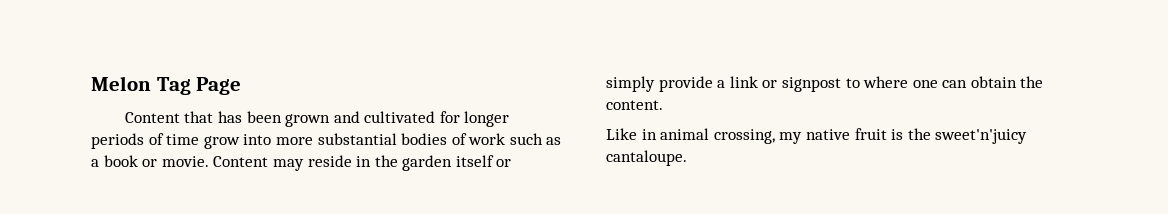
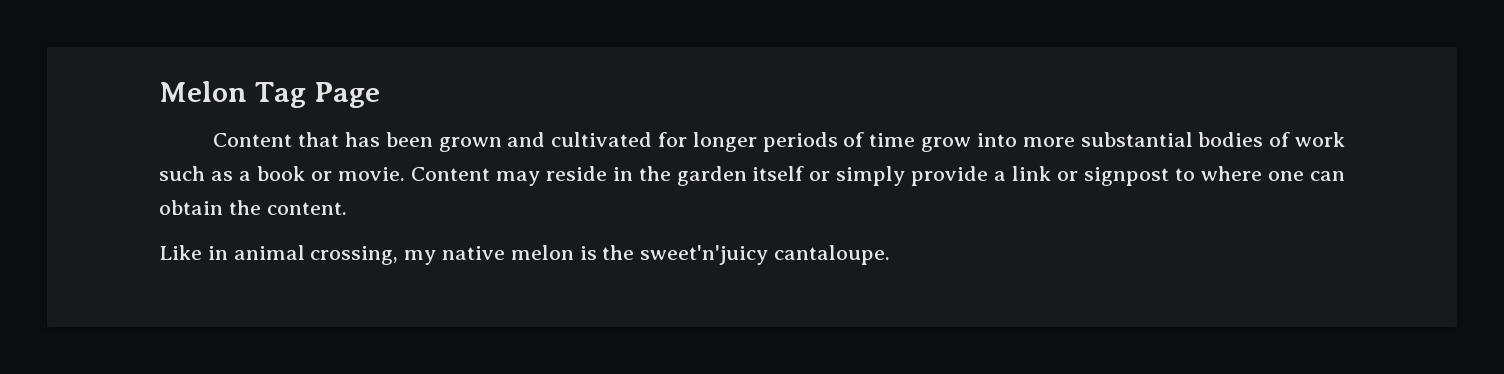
[854,128,887,140] fruit -> [510,245,574,260] melon

